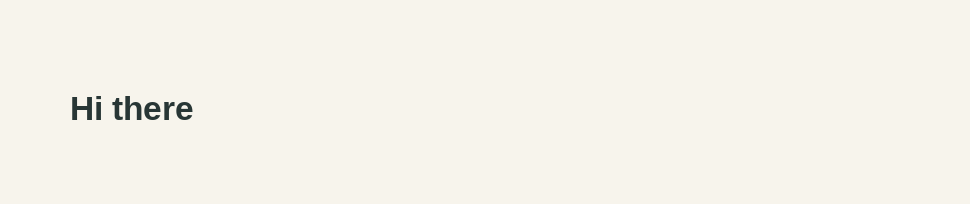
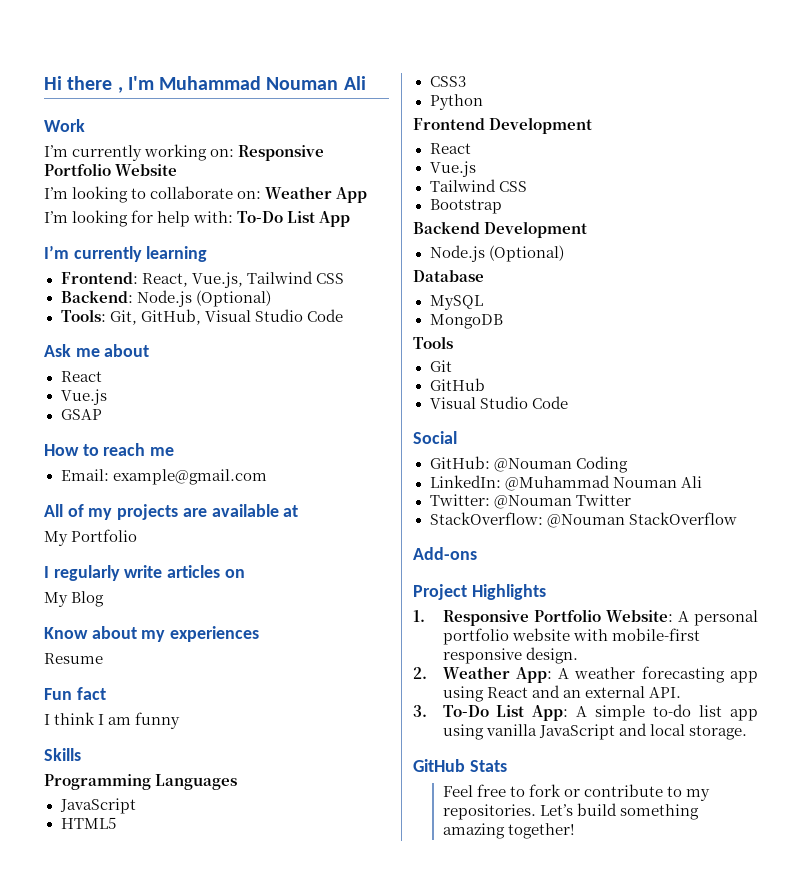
(195, 108) none -> [117,76,366,93] [44,119,85,132] [44,144,325,161] [44,163,178,176] [44,186,368,203] [44,210,351,227] [44,245,208,262] [60,271,344,288] [60,290,271,307] [60,309,343,325] [44,344,150,357] [60,371,102,382] [60,389,107,405] [60,409,102,420] [44,443,175,456] [60,469,267,485] [44,504,299,520] [44,529,138,546] [44,565,245,581] [44,591,105,607] [44,626,260,642] [44,653,103,664] [44,687,106,700] [44,712,181,729] [44,748,81,761] [44,774,238,790] [59,798,136,814] [60,817,116,829] [429,76,466,87] [429,94,483,110] [413,117,593,134] [429,143,471,154] [429,161,476,177] [429,179,527,192] [429,199,502,214] [413,221,588,238] [429,245,564,262] [413,270,484,282] [429,295,483,310] [429,314,503,329] [413,336,453,349] [429,360,452,372] [429,378,485,391] [429,396,568,409] [413,431,457,444] [429,456,628,473] [429,475,702,491] [429,494,631,509] [429,512,737,528] [413,547,477,560] [413,584,546,600] [413,609,759,626] [442,628,700,645] [442,647,578,664] [413,666,758,683] [442,685,681,702] [413,704,758,721] [442,723,747,740] [413,759,507,772] [442,784,710,801] [442,803,699,820] [442,823,575,839] , I'm Muhammad Nouman Ali // Work // I’m currently working on: Responsive Portfolio Website // I’m looking to collaborate on: Weather App // I’m looking for help with: To-Do List App // I’m currently learning // Frontend: React, Vue.js, Tailwind CSS // Backend: Node.js (Optional) // Tools: Git, GitHub, Visual Studio Code // Ask me about // React // Vue.js // GSAP // How to reach me // Email: example@gmail.com // All of my projects are available at // My Portfolio // I regularly write articles on // My Blog // Know about my experiences // Resume // Fun fact // I think I am funny // Skills // Programming Languages // JavaScript // HTML5 // CSS3 // Python // Frontend Development // React // Vue.js // Tailwind CSS // Bootstrap // Backend Development // Node.js (Optional) // Database // MySQL // MongoDB // Tools // Git // GitHub // Visual Studio Code // Social // GitHub: @Nouman Coding // LinkedIn: @Muhammad Nouman Ali // Twitter: @Nouman Twitter // StackOverflow: @Nouman StackOverflow // Add-ons // Project Highlights // 1. Responsive Portfolio Website: A personal portfolio website with mobile-first responsive design. // 2. Weather App: A weather forecasting app using React and an external API. // 3. To-Do List App: A simple to-do list app using vanilla JavaScript and local storage. // GitHub Stats // Feel free to fork or contribute to my repositories. Let’s build something amazing together!

